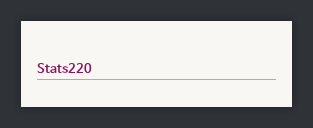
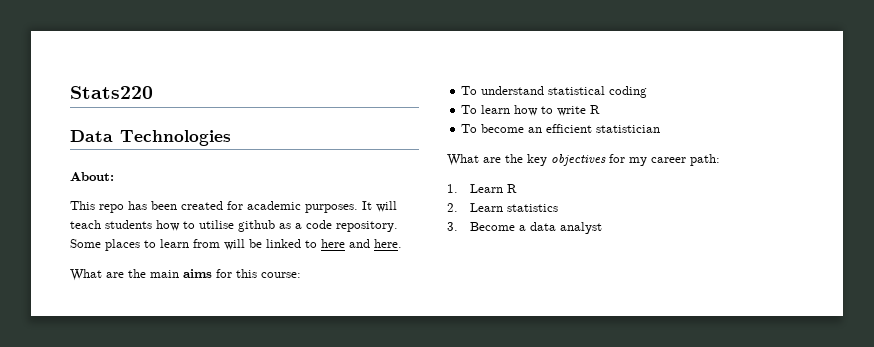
(92, 68) none -> [70,130,231,146] [70,172,114,181] [70,201,397,213] [70,220,398,232] [70,239,402,251] [70,269,301,281] [461,86,648,98] [461,105,601,116] [461,124,661,133] [447,154,720,166] [447,184,517,193] [447,203,558,212] [447,222,602,234] // Data Technologies // About: // This repo has been created for academic purposes. It will teach students how to utilise github as a code repository. Some places to learn from will be linked to here and here. // What are the main aims for this course: // To understand statistical coding // To learn how to write R // To become an efficient statistician // What are the key objectives for my career path: // 1. Learn R // 2. Learn statistics // 3. Become a data analyst

